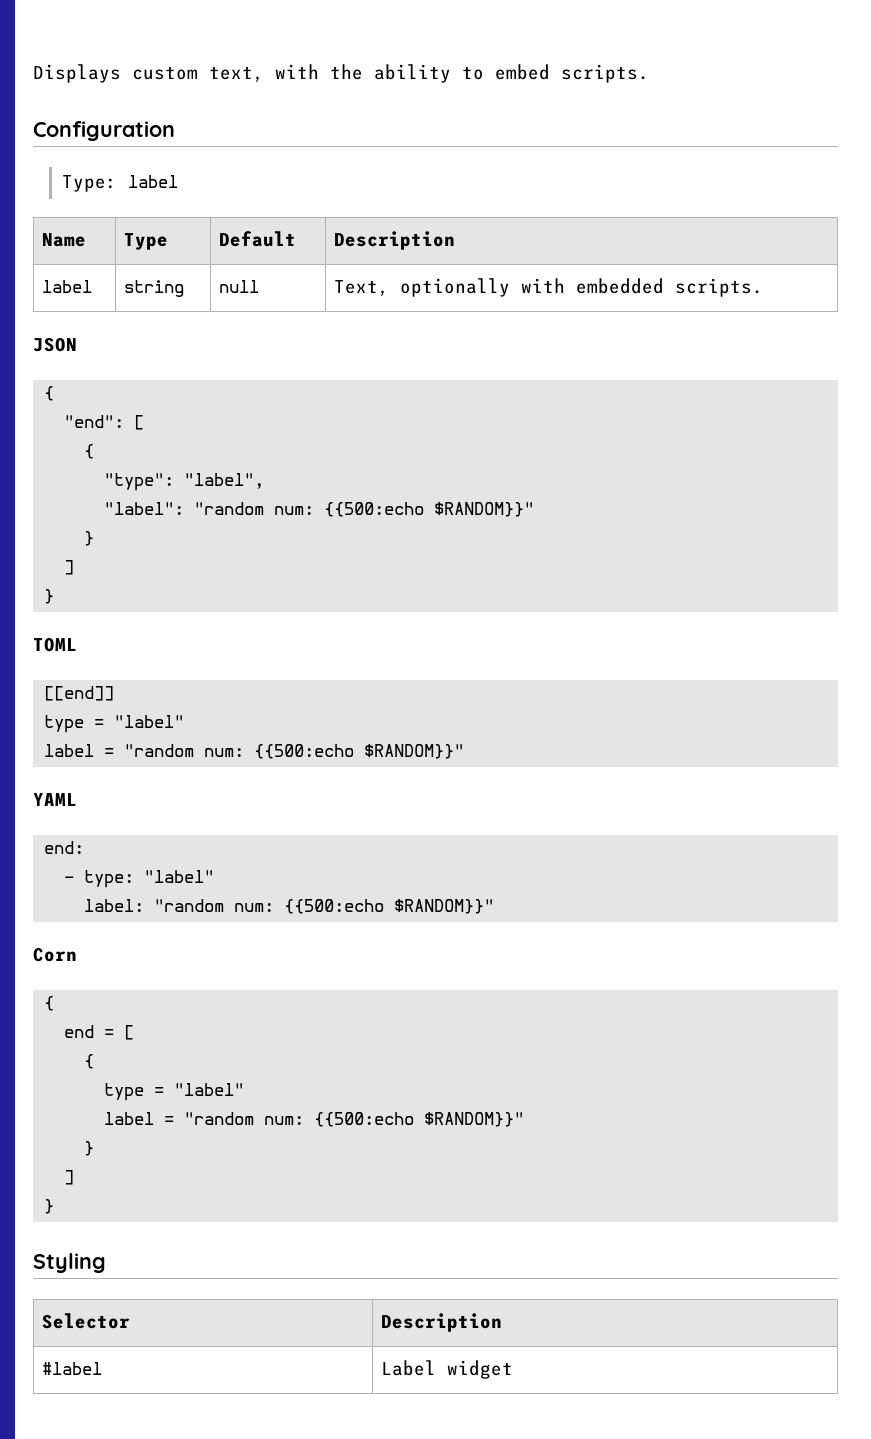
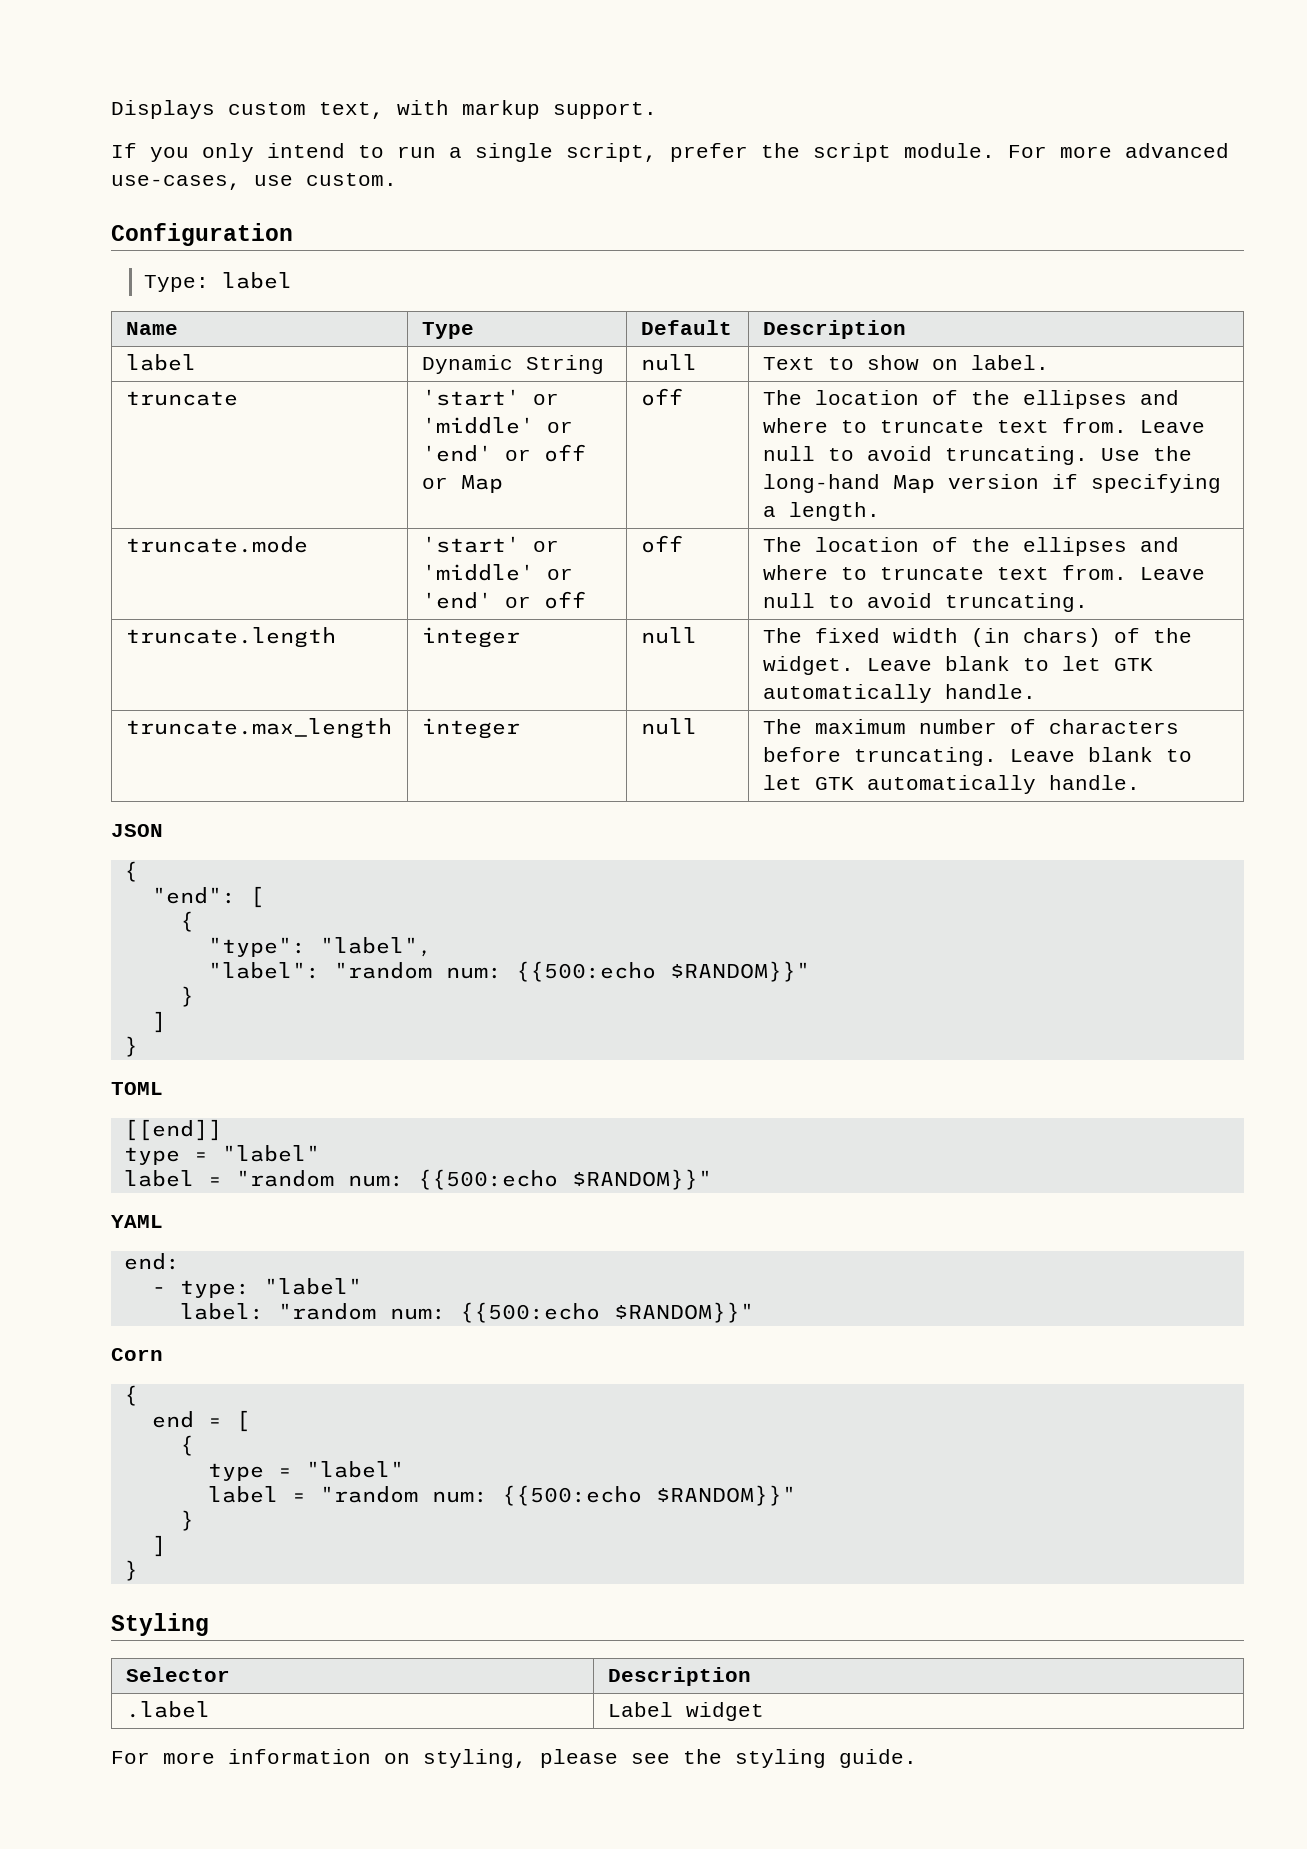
[330,64,649,83] the ability to embed scripts. -> [462,100,657,119] [111,143,1229,162] [111,173,397,190] markup support. // If you only intend to run a single script, prefer the script module. For more advanced use-cases, use custom.
[124,280,185,297] [219,280,260,293] [334,278,764,297] string | null | Text, optionally with embedded scripts. -> [421,355,604,374] [640,354,697,371] [762,355,1049,370] [125,391,238,406] [421,389,559,406] [421,417,573,434] [421,444,586,462] [421,475,503,493] [640,388,683,406] [762,390,1179,409] [762,418,1205,433] [762,446,1192,465] [762,474,1221,493] [762,502,880,521] [125,536,308,553] [421,536,559,553] [421,564,573,581] [421,591,586,609] [640,535,683,553] [762,537,1179,556] [762,565,1205,580] [762,593,1088,612] [125,627,336,648] [421,627,520,648] [640,627,697,644] [762,628,1192,647] [762,656,1153,675] [762,684,1036,703] [125,718,392,739] [421,718,520,739] [640,718,697,735] [762,719,1179,734] [762,747,1192,766] [762,775,1140,794] Dynamic String | null | Text to show on label. // truncate | 'start' or 'middle' or 'end' or off or Map | off | The location of the ellipses and where to truncate text from. Leave null to avoid truncating. Use the long-hand Map version if specifying a length. // truncate.mode | 'start' or 'middle' or 'end' or off | off | The location of the ellipses and where to truncate text from. Leave null to avoid truncating. // truncate.length | integer | null | The fixed width (in chars) of the widget. Leave blank to let GTK automatically handle. // truncate.max_length | integer | null | The maximum number of characters before truncating. Leave blank to let GTK automatically handle.
[42,1362,103,1375] #label -> [125,1701,210,1718] .label
(514, 1369) none -> [111,1749,917,1768] // For more information on styling, please see the styling guide.

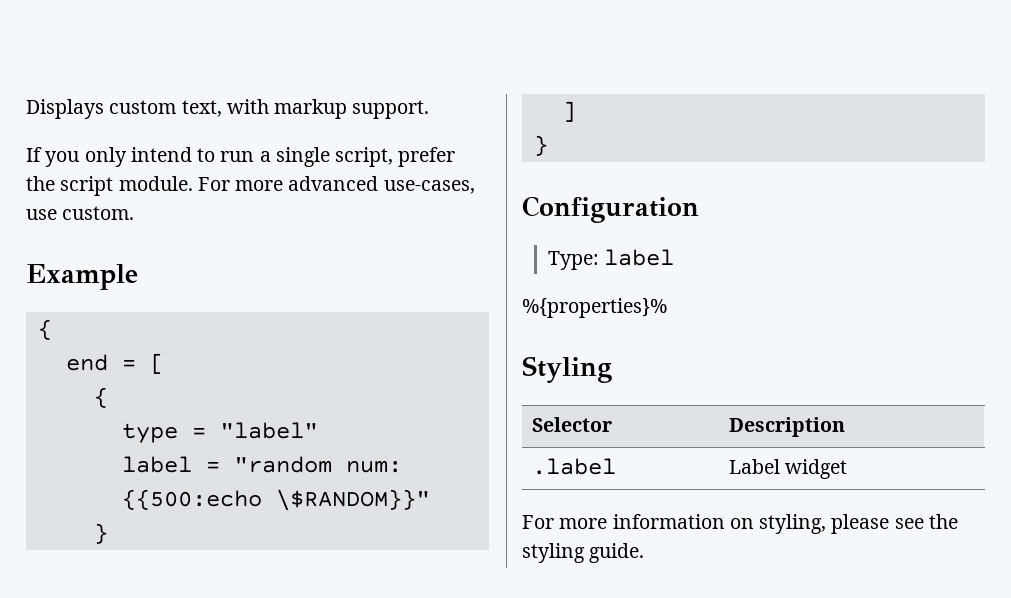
[111,223,293,246] [143,272,292,292] [125,322,178,335] [421,322,474,339] [640,320,732,335] [762,320,906,339] [125,354,196,371] [421,355,604,374] [640,354,697,371] [762,355,1049,370] [125,391,238,406] [421,389,559,406] [421,417,573,434] [421,444,586,462] [421,475,503,493] [640,388,683,406] [762,390,1179,409] [762,418,1205,433] [762,446,1192,465] [762,474,1221,493] [762,502,880,521] [125,536,308,553] [421,536,559,553] [421,564,573,581] [421,591,586,609] [640,535,683,553] [762,537,1179,556] [762,565,1205,580] [762,593,1088,612] [125,627,336,648] [421,627,520,648] [640,627,697,644] [762,628,1192,647] [762,656,1153,675] [762,684,1036,703] [125,718,392,739] [421,718,520,739] [640,718,697,735] [762,719,1179,734] [762,747,1192,766] [762,775,1140,794] [111,824,163,837] [123,861,138,882] [151,886,264,908] [179,911,194,932] [207,937,432,957] [207,961,810,982] [179,986,194,1007] [151,1011,166,1033] [123,1036,138,1057] [111,1082,163,1095] [123,1119,222,1141] [123,1145,320,1165] [123,1169,712,1190] [111,1215,163,1228] [123,1253,180,1270] [151,1278,362,1298] [179,1302,754,1323] [111,1348,163,1361] Configuration // Type: label // Name | Type | Default | Description // label | Dynamic String | null | Text to show on label. // truncate | 'start' or 'middle' or 'end' or off or Map | off | The location of the ellipses and where to truncate text from. Leave null to avoid truncating. Use the long-hand Map version if specifying a length. // truncate.mode | 'start' or 'middle' or 'end' or off | off | The location of the ellipses and where to truncate text from. Leave null to avoid truncating. // truncate.length | integer | null | The fixed width (in chars) of the widget. Leave blank to let GTK automatically handle. // truncate.max_length | integer | null | The maximum number of characters before truncating. Leave blank to let GTK automatically handle. // JSON // { // "end": [ // { // "type": "label", // "label": "random num: {{500:echo $RANDOM}}" // } // ] // } // TOML // [[end]] // type = "label" // label = "random num: {{500:echo $RANDOM}}" // YAML // end: // - type: "label" // label: "random num: {{500:echo $RANDOM}}" // Corn -> [26,264,138,290] Example
[655,1485,796,1506] [179,1510,194,1531] [151,1535,166,1557] [123,1560,138,1581] $RANDOM}}" // } // ] // } -> [275,489,430,511] [93,523,108,544] [561,101,576,122] [533,135,548,156] [522,196,699,223] [547,249,675,270] [522,298,667,318] \$RANDOM}}" // } // ] // } // Configuration // Type: label // %{properties}%

